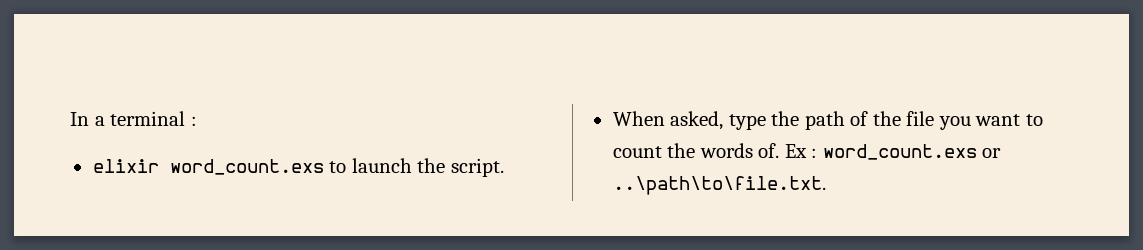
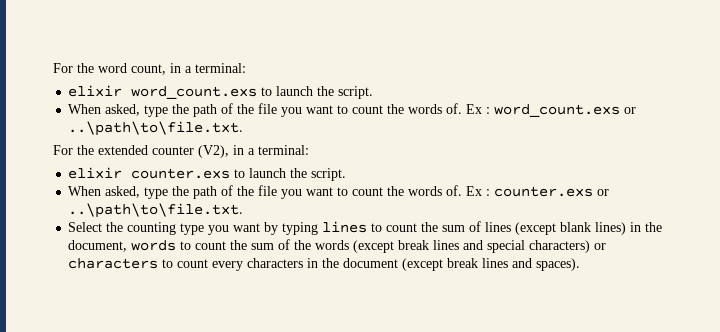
[70,111,197,126] In a terminal : -> [53,63,246,75] For the word count, in a terminal:
(826, 185) none -> [53,145,309,158] [68,167,347,181] [68,185,610,199] [68,203,244,218] [68,221,663,235] [68,239,607,253] [68,258,581,271] // For the extended counter (V2), in a terminal: // elixir counter.exs to launch the script. // When asked, type the path of the file you want to count the words of. Ex : counter.exs or ..\path\to\file.txt. // Select the counting type you want by typing lines to count the sum of lines (except blank lines) in the document, words to count the sum of the words (except break lines and special characters) or characters to count every characters in the document (except break lines and spaces).

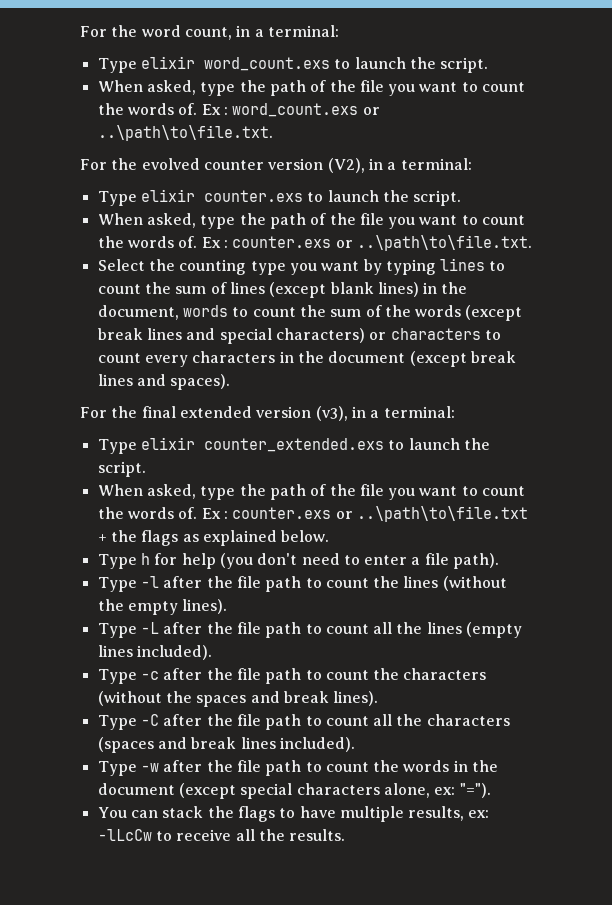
(246, 68) none -> [97,58,137,73] Type
[98,145,194,155] extended counter -> [141,158,324,170] evolved counter version
(309, 150) none -> [97,191,137,206] Type
(581, 264) none -> [80,406,455,421] [97,437,490,454] [97,461,146,477] [97,484,526,500] [97,506,528,522] [97,530,330,546] [97,553,500,569] [97,576,507,592] [97,599,228,615] [97,622,523,638] [97,645,212,660] [97,668,487,684] [97,691,379,707] [97,714,510,730] [97,737,355,753] [97,760,499,776] [97,783,491,799] [97,806,490,822] [97,829,346,841] // For the final extended version (v3), in a terminal: // Type elixir counter_extended.exs to launch the script. // When asked, type the path of the file you want to count the words of. Ex : counter.exs or ..\path\to\file.txt + the flags as explained below. // Type h for help (you don't need to enter a file path). // Type -l after the file path to count the lines (without the empty lines). // Type -L after the file path to count all the lines (empty lines included). // Type -c after the file path to count the characters (without the spaces and break lines). // Type -C after the file path to count all the characters (spaces and break lines included). // Type -w after the file path to count the words in the document (except special characters alone, ex: "="). // You can stack the flags to have multiple results, ex: -lLcCw to receive all the results.

